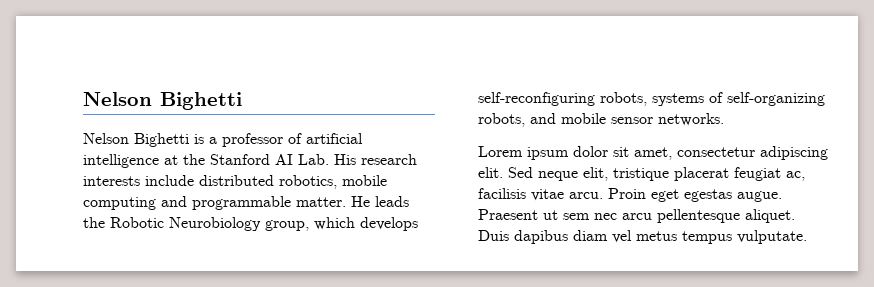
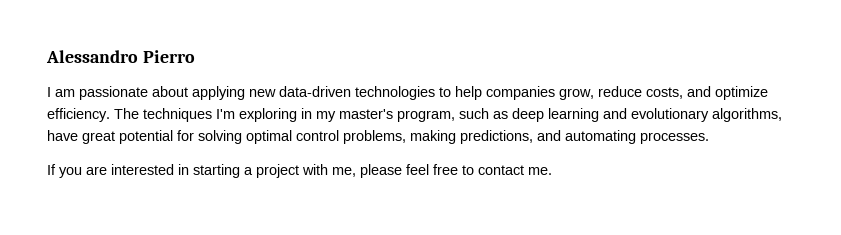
[83,92,242,110] [83,133,363,147] [83,154,417,168] [83,175,387,189] [83,196,409,210] [83,217,418,231] [478,92,825,106] [478,113,724,127] [478,146,828,160] [478,167,805,181] [478,188,782,202] [478,209,795,223] [478,230,807,244] Nelson Bighetti // Nelson Bighetti is a professor of artificial intelligence at the Stanford AI Lab. His research interests include distributed robotics, mobile computing and programmable matter. He leads the Robotic Neurobiology group, which develops self-reconfiguring robots, systems of self-organizing robots, and mobile sensor networks. // Lorem ipsum dolor sit amet, consectetur adipiscing elit. Sed neque elit, tristique placerat feugiat ac, facilisis vitae arcu. Proin eget egestas augue. Praesent ut sem nec arcu pellentesque aliquet. Duis dapibus diam vel metus tempus vulputate. -> [46,50,195,63] [47,86,768,100] [47,108,782,122] [47,130,709,144] [47,164,552,178] Alessandro Pierro // I am passionate about applying new data-driven technologies to help companies grow, reduce costs, and optimize efficiency. The techniques I'm exploring in my master's program, such as deep learning and evolutionary algorithms, have great potential for solving optimal control problems, making predictions, and automating processes. // If you are interested in starting a project with me, please feel free to contact me.

